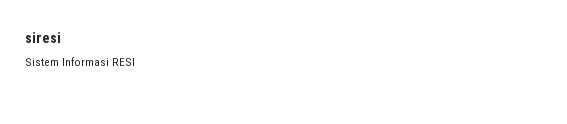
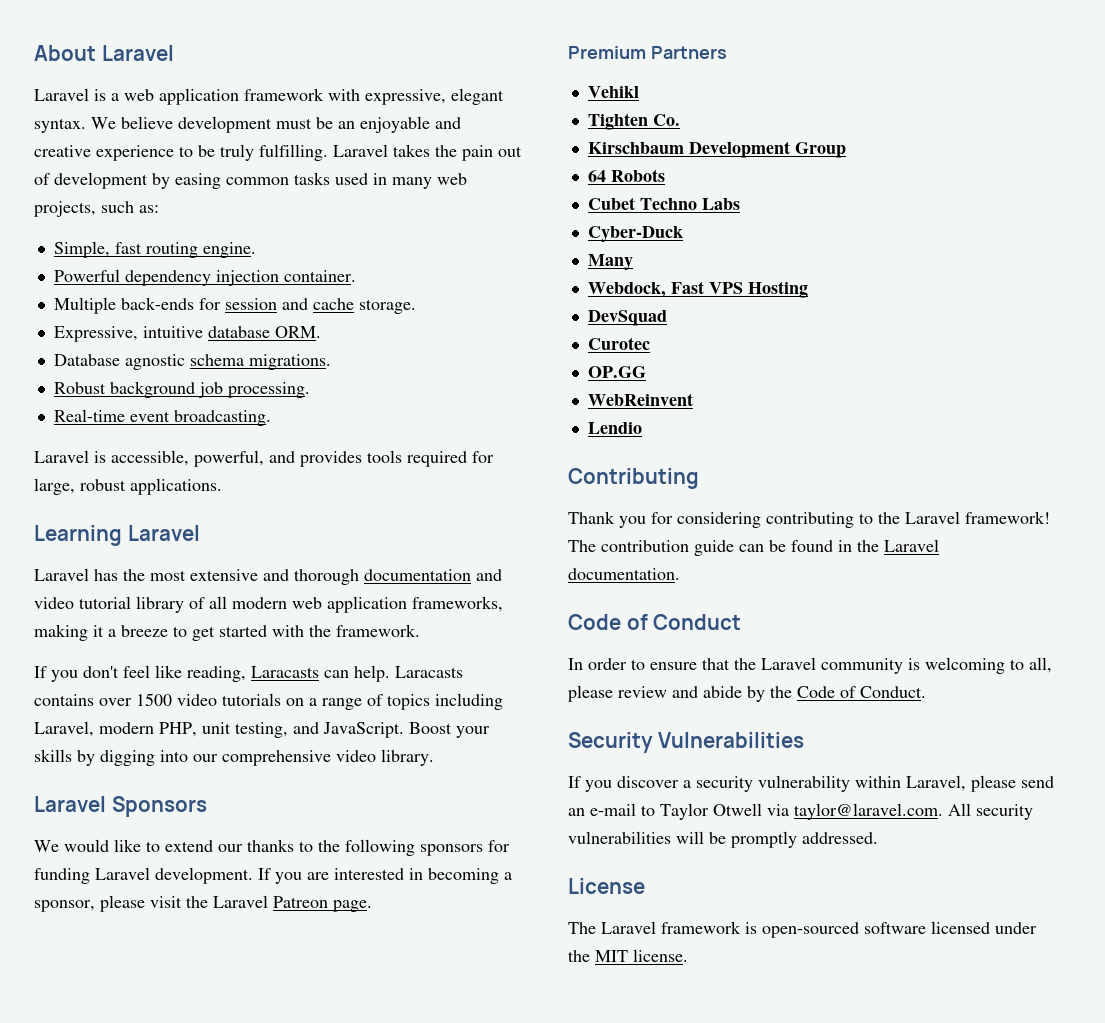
[25,32,61,43] [25,57,136,66] siresi // Sistem Informasi RESI -> [34,45,174,61] [34,88,504,105] [34,116,461,133] [34,144,522,161] [34,172,467,189] [34,201,159,217] [53,241,256,258] [53,269,356,286] [53,297,416,314] [53,326,321,342] [53,354,331,370] [53,381,310,398] [53,409,271,426] [34,450,494,467] [34,478,222,495] [34,525,200,546] [34,568,502,585] [34,596,503,613] [34,624,420,641] [34,665,463,682] [34,693,503,710] [34,721,490,738] [34,749,434,766] [34,796,207,817] [34,839,510,856] [34,867,512,884] [34,895,372,912] [568,46,727,59] [587,86,639,98] [587,113,680,130] [587,141,846,158] [587,169,665,182] [587,197,740,210] [587,226,683,242] [587,254,633,270] [587,281,808,298] [587,310,667,326] [587,337,650,350] [587,366,646,378] [587,393,693,406] [587,422,642,434] [568,468,699,489] [568,511,1050,528] [568,539,939,556] [568,568,680,580] [568,614,742,630] [568,657,1052,674] [568,685,926,702] [568,732,804,753] [568,775,1054,792] [568,803,1033,820] [568,831,878,848] [568,878,645,894] [568,921,1037,938] [568,949,688,962] About Laravel // Laravel is a web application framework with expressive, elegant syntax. We believe development must be an enjoyable and creative experience to be truly fulfilling. Laravel takes the pain out of development by easing common tasks used in many web projects, such as: // Simple, fast routing engine. // Powerful dependency injection container. // Multiple back-ends for session and cache storage. // Expressive, intuitive database ORM. // Database agnostic schema migrations. // Robust background job processing. // Real-time event broadcasting. // Laravel is accessible, powerful, and provides tools required for large, robust applications. // Learning Laravel // Laravel has the most extensive and thorough documentation and video tutorial library of all modern web application frameworks, making it a breeze to get started with the framework. // If you don't feel like reading, Laracasts can help. Laracasts contains over 1500 video tutorials on a range of topics including Laravel, modern PHP, unit testing, and JavaScript. Boost your skills by digging into our comprehensive video library. // Laravel Sponsors // We would like to extend our thanks to the following sponsors for funding Laravel development. If you are interested in becoming a sponsor, please visit the Laravel Patreon page. // Premium Partners // Vehikl // Tighten Co. // Kirschbaum Development Group // 64 Robots // Cubet Techno Labs // Cyber-Duck // Many // Webdock, Fast VPS Hosting // DevSquad // Curotec // OP.GG // WebReinvent // Lendio // Contributing // Thank you for considering contributing to the Laravel framework! The contribution guide can be found in the Laravel documentation. // Code of Conduct // In order to ensure that the Laravel community is welcoming to all, please review and abide by the Code of Conduct. // Security Vulnerabilities // If you discover a security vulnerability within Laravel, please send an e-mail to Taylor Otwell via taylor@laravel.com. All security vulnerabilities will be promptly addressed. // License // The Laravel framework is open-sourced software licensed under the MIT license.

